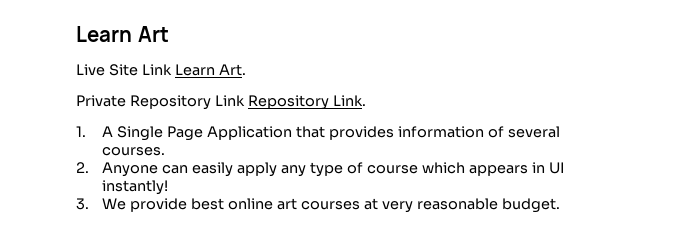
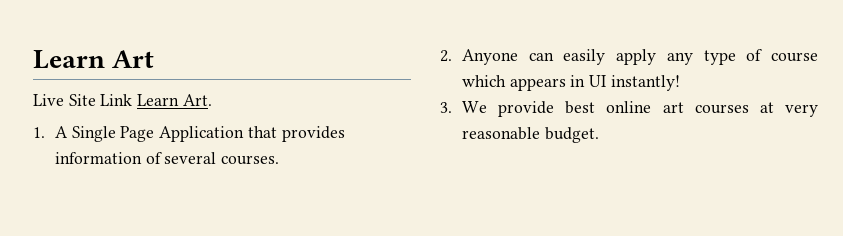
[76,95,366,110] // Private Repository Link Repository Link. -> (212, 100) none

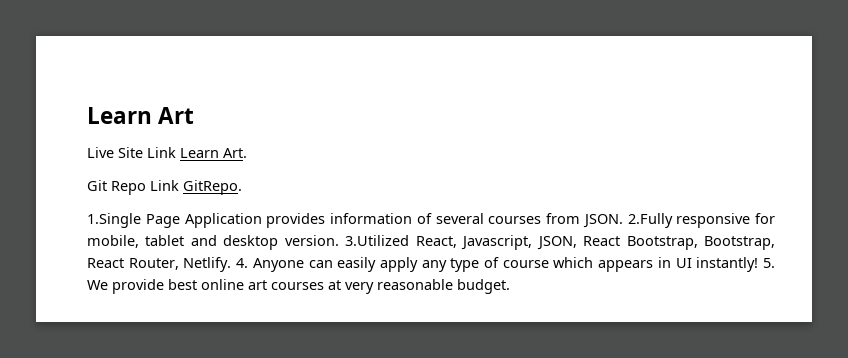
[33,126,116,142] 1. A Single -> [87,180,242,195] [87,213,141,228] Git Repo Link GitRepo. // 1.Single
[247,126,277,138] that -> (262, 220) none
[221,155,280,165] [440,50,452,62] courses. // 2. -> [488,213,775,228] [87,235,775,250] [87,257,249,272] courses from JSON. 2.Fully responsive for mobile, tablet and desktop version. 3.Utilized React, Javascript, JSON, React Bootstrap, Bootstrap, React Router, Netlify. 4.
[440,102,452,113] // 3. -> [763,258,775,268] 5.

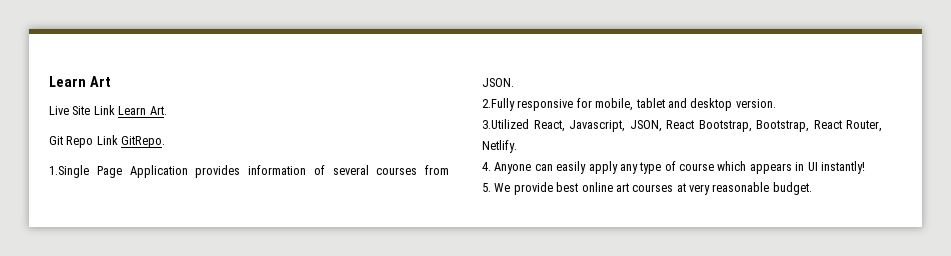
(623, 221) none -> (514, 82) //
(339, 240) none -> (776, 103) //
(232, 264) none -> (517, 146) //
(759, 264) none -> (865, 167) //

